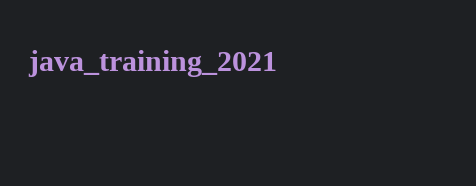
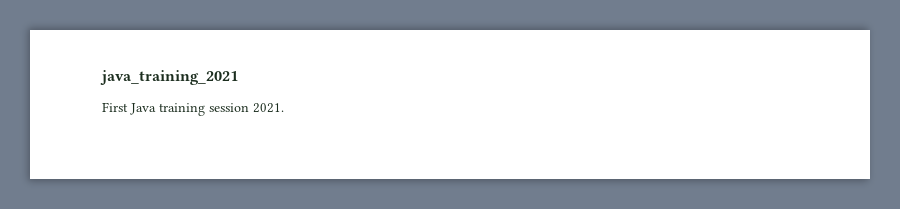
(277, 63) none -> [102,102,284,116] // First Java training session 2021.

